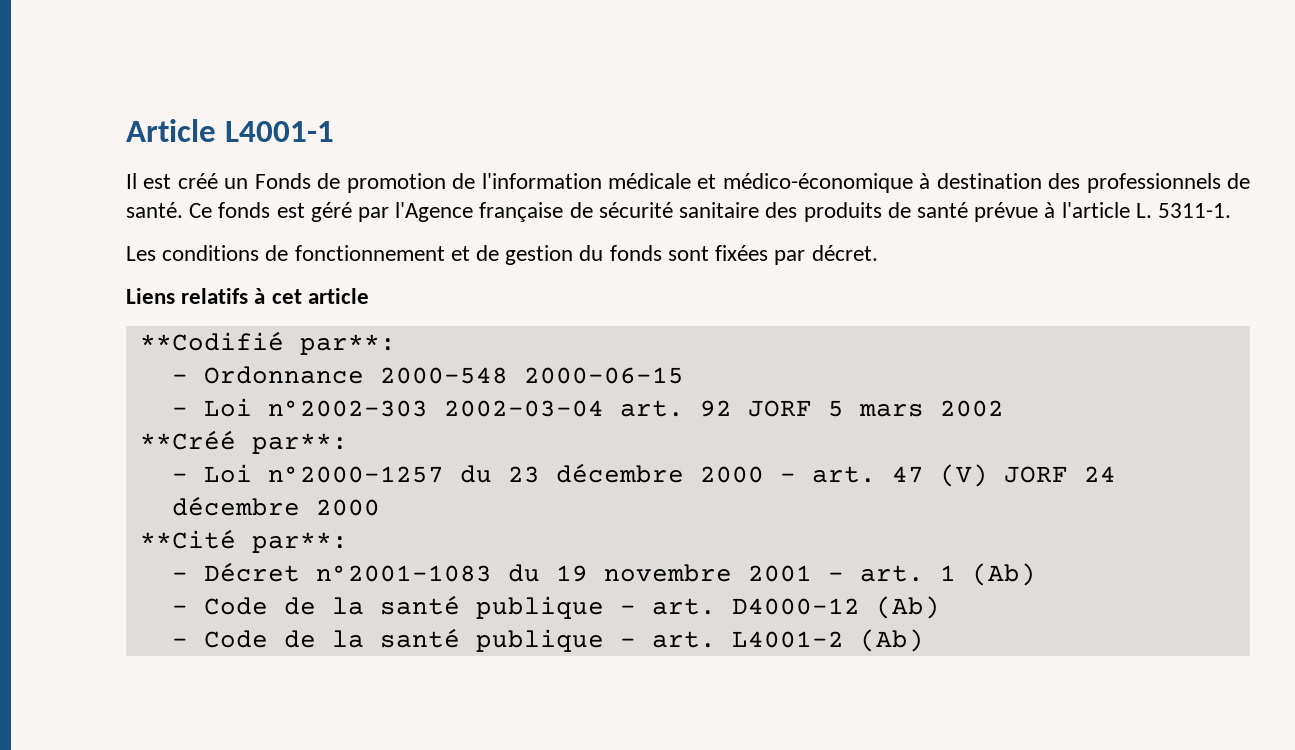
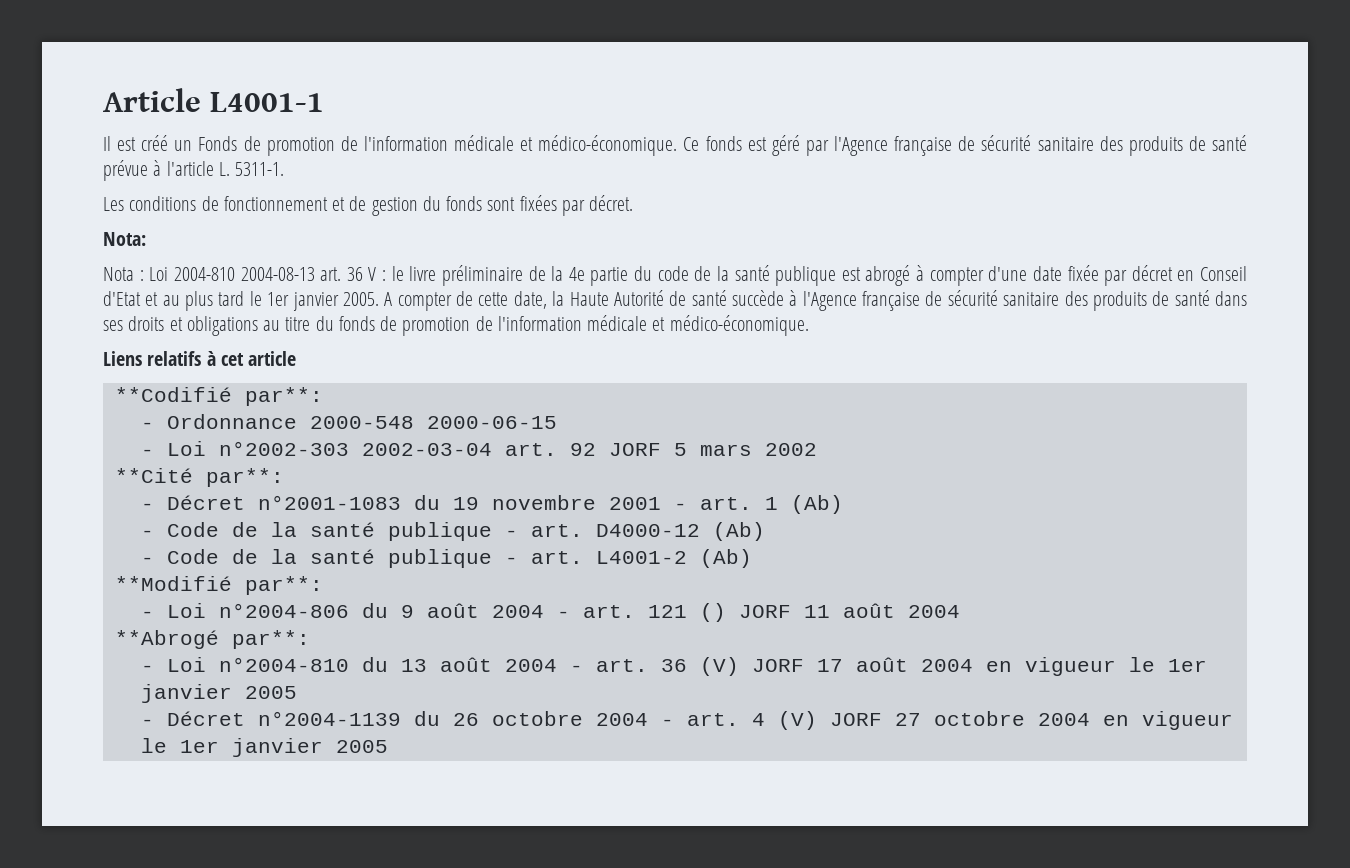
[722,173,1250,193] [126,202,183,218] médico-économique à destination des professionnels de santé. -> [538,135,678,156] médico-économique.
(878, 253) none -> [103,232,146,246] [103,265,1247,286] [103,290,1247,311] [103,315,809,336] // Nota: // Nota : Loi 2004-810 2004-08-13 art. 36 V : le livre préliminaire de la 4e partie du code de la santé publique est abrogé à compter d'une date fixée par décret en Conseil d'Etat et au plus tard le 1er janvier 2005. A compter de cette date, la Haute Autorité de santé succède à l'Agence française de sécurité sanitaire des produits de santé dans ses droits et obligations au titre du fonds de promotion de l'information médicale et médico-économique.
[139,430,348,454] [171,463,1116,487] [171,496,380,516] // **Créé par**: // - Loi n°2000-1257 du 23 décembre 2000 - art. 47 (V) JORF 24 décembre 2000 -> (817, 449) none
(924, 640) none -> [114,576,323,595] [140,603,960,622] [114,630,310,649] [140,657,1207,676] [140,684,297,703] [140,711,1233,730] [140,738,388,757] // **Modifié par**: // - Loi n°2004-806 du 9 août 2004 - art. 121 () JORF 11 août 2004 // **Abrogé par**: // - Loi n°2004-810 du 13 août 2004 - art. 36 (V) JORF 17 août 2004 en vigueur le 1er janvier 2005 // - Décret n°2004-1139 du 26 octobre 2004 - art. 4 (V) JORF 27 octobre 2004 en vigueur le 1er janvier 2005

